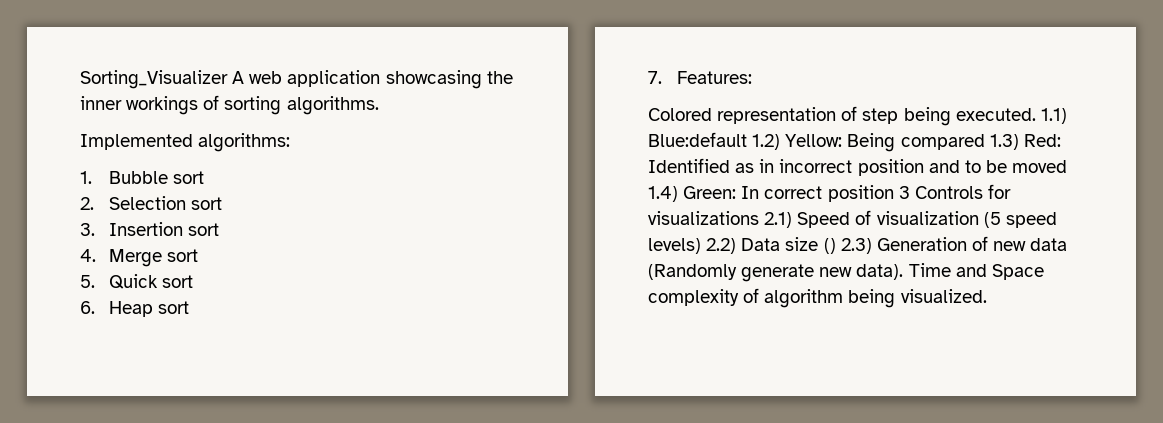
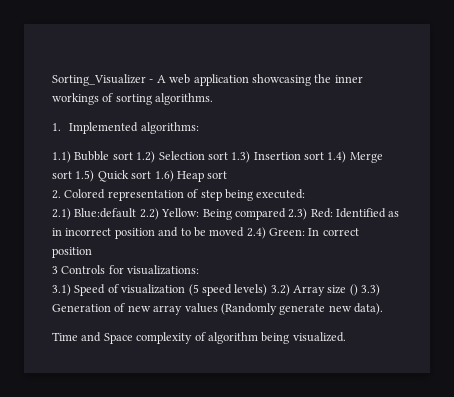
(228, 79) none -> [149,79,154,83] -
(379, 105) none -> [52,123,61,131] 1.
[80,171,92,184] 1. -> [52,151,71,163] 1.1)
[80,197,94,210] // 2. -> [136,151,156,163] 1.2)
[80,223,95,236] // 3. -> [231,151,251,163] 1.3)
[80,249,96,262] // 4. -> [327,151,347,163] 1.4)
[80,275,95,288] // 5. -> [75,170,95,182] 1.5)
[80,301,95,314] // 6. -> [154,170,174,182] 1.6)
[648,71,752,84] 7. Features: // -> [52,190,61,199] 2.
[955,108,1067,124] [648,132,781,150] executed. 1.1) Blue:default 1.2) -> [256,189,306,199] [52,208,159,220] executed: // 2.1) Blue:default 2.2)
[989,134,1019,150] 1.3) -> [288,208,308,220] 2.3)
[648,186,678,202] 1.4) -> [246,227,266,239] 2.4)
(894, 193) none -> (92, 252) //
[648,211,793,228] visualizations 2.1) -> [127,265,200,275] [52,284,71,296] visualizations: // 3.1)
[706,238,781,254] 2.2) Data -> [270,284,325,296] 3.2) Array
[840,238,872,254] 2.3) -> [361,284,381,296] 3.3)
[1030,238,1068,251] data -> [153,303,218,315] array values
(904, 272) none -> (383, 309) //

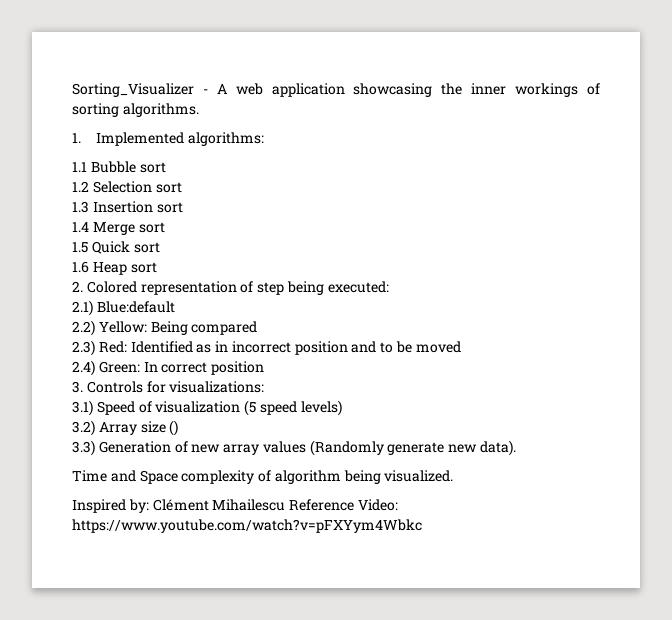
[52,151,71,163] 1.1) -> [72,162,87,172] 1.1
[136,151,156,163] 1.2) -> [72,181,89,192] // 1.2
[231,151,251,163] 1.3) -> [72,201,89,213] // 1.3
[327,151,347,163] 1.4) -> [72,222,89,232] // 1.4
[75,170,95,182] 1.5) -> [72,242,88,253] // 1.5
[154,170,174,182] 1.6) -> [72,261,89,273] // 1.6
(137, 213) none -> (175, 307) //
(286, 214) none -> (258, 328) //
(245, 232) none -> (461, 347) //
[52,266,58,274] 3 -> [72,381,83,393] 3.
(268, 290) none -> (342, 408) //
(358, 290) none -> (179, 428) //
(346, 337) none -> [72,499,398,513] [72,519,422,533] // Inspired by: Clément Mihailescu Reference Video: https://www.youtube.com/watch?v=pFXYym4Wbkc

